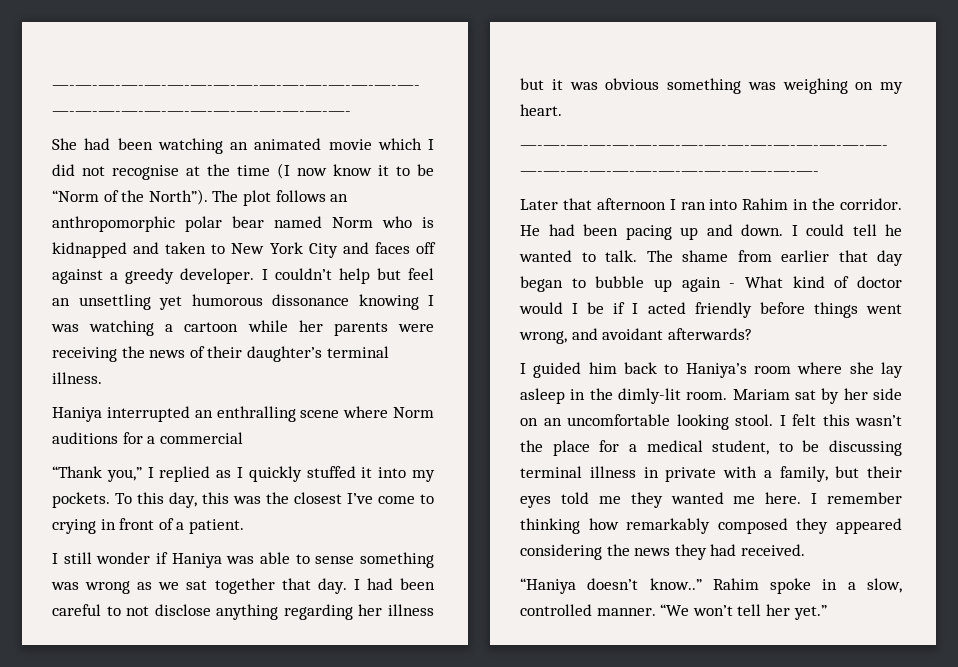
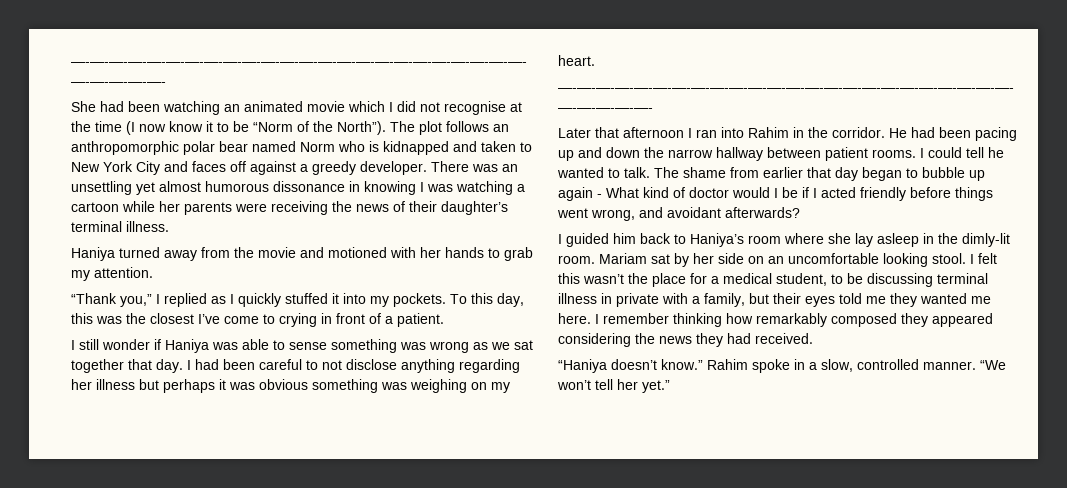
[261,268,434,284] I couldn’t help but feel -> [431,161,498,172] There was
(182, 303) none -> [159,181,201,192] almost
(349, 300) none -> [349,181,360,192] in
[106,406,434,422] [52,432,243,444] interrupted an enthralling scene where Norm auditions for a commercial -> [119,247,533,261] [71,267,153,281] turned away from the movie and motioned with her hands to grab my attention.
(544, 84) none -> [163,379,215,393] perhaps
[741,224,783,236] down. -> [606,147,916,161] down the narrow hallway between patient rooms.
[649,578,702,590] know..” -> [661,359,703,370] know.”

